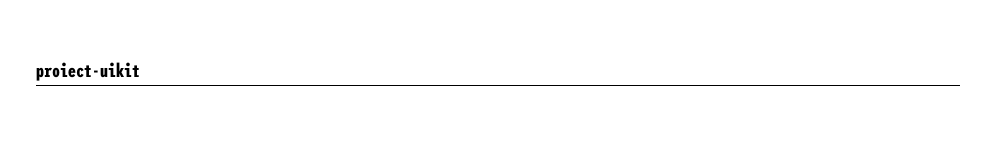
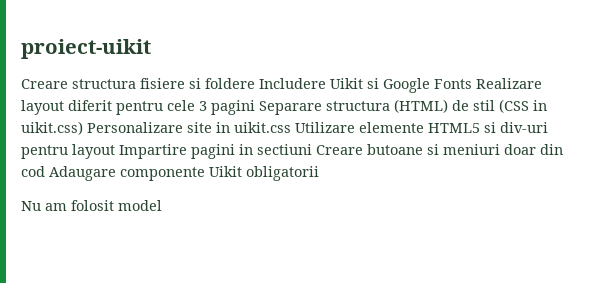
(140, 71) none -> [21,78,542,93] [21,99,547,115] [21,121,548,135] [21,144,563,159] [21,166,319,181] [21,200,162,211] // Creare structura fisiere si foldere Includere Uikit si Google Fonts Realizare layout diferit pentru cele 3 pagini Separare structura (HTML) de stil (CSS in uikit.css) Personalizare site in uikit.css Utilizare elemente HTML5 si div-uri pentru layout Impartire pagini in sectiuni Creare butoane si meniuri doar din cod Adaugare componente Uikit obligatorii // Nu am folosit model

